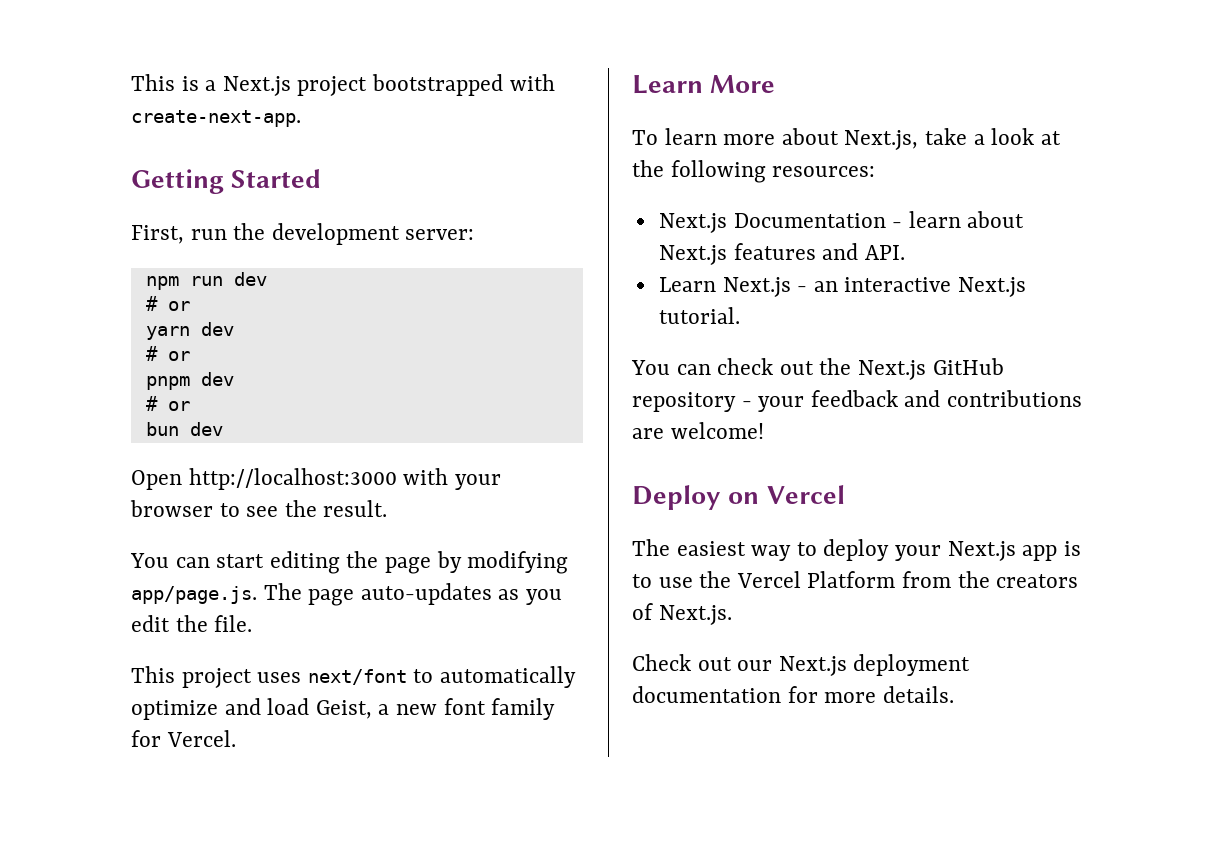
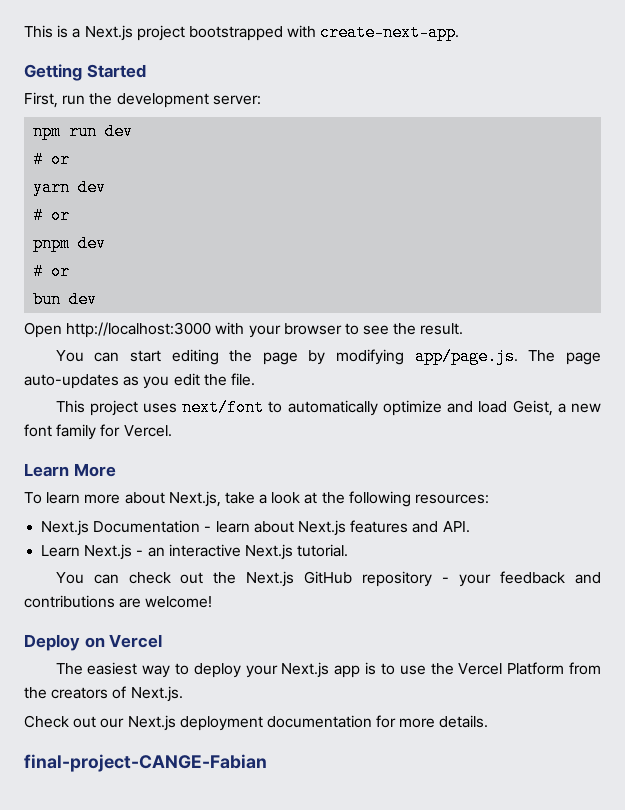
(954, 694) none -> [24,754,267,772] // final-project-CANGE-Fabian

